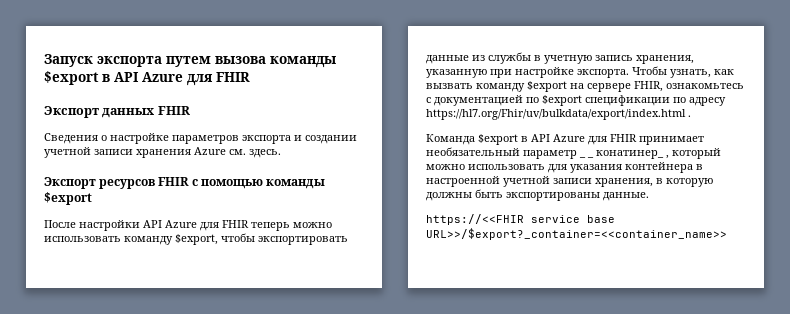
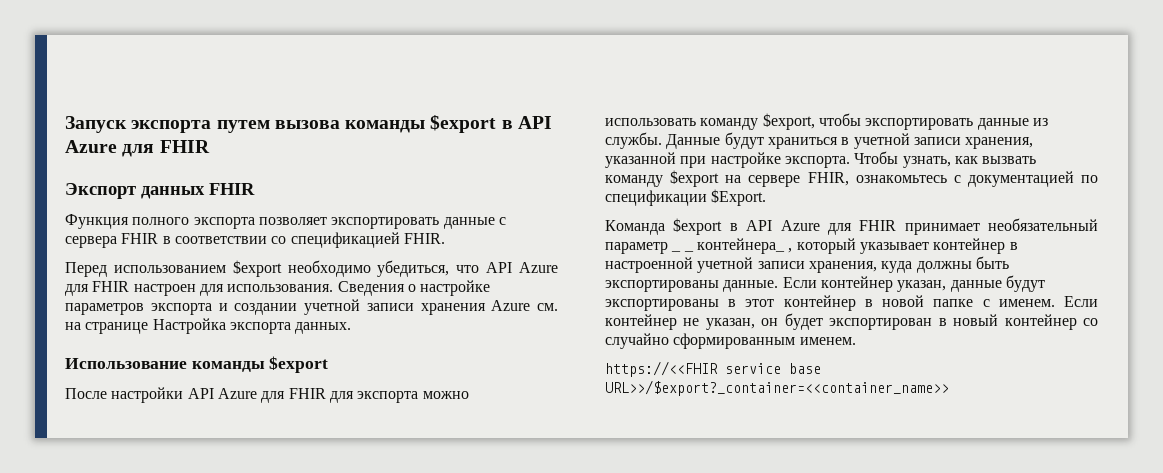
(190, 110) none -> [65,214,506,229] [65,232,445,248] [65,260,558,277] [65,281,334,296] Функция полного экспорта позволяет экспортировать данные с сервера FHIR в соответствии со спецификацией FHIR. // Перед использованием $export необходимо убедиться, что API Azure для FHIR настроен для использования.
[249,149,281,158] [44,177,263,189] здесь. // Экспорт ресурсов FHIR с помощью -> [65,318,352,334] [65,358,187,369] на странице Настройка экспорта данных. // Использование
[251,222,290,231] теперь -> [329,391,419,403] для экспорта
[488,52,694,64] [426,69,487,78] службы в учетную запись хранения, указанную -> [605,132,1034,149] [605,152,676,168] службы. Данные будут храниться в учетной записи хранения, указанной
[542,95,726,106] [426,109,691,120] $export спецификации по адресу https://hl7.org/Fhir/uv/bulkdata/export/index.html . -> [605,189,767,206] спецификации $Export.
[596,150,664,159] конатинер_ -> [696,238,785,254] контейнера_
[426,162,693,173] можно использовать для указания контейнера -> [859,238,1006,254] указывает контейнер
[656,178,713,187] в которую -> [881,261,913,273] куда
(649, 196) none -> [782,275,1045,292] [605,295,1098,311] [605,313,1098,330] [605,333,856,349] Если контейнер указан, данные будут экспортированы в этот контейнер в новой папке с именем. Если контейнер не указан, он будет экспортирован в новый контейнер со случайно сформированным именем.

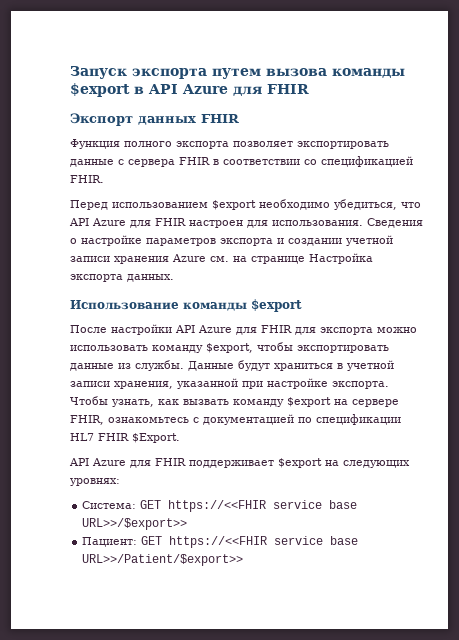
(707, 198) none -> [70,433,129,441] HL7 FHIR
[605,218,1098,235] [605,238,1018,254] [605,256,1009,273] [605,275,1045,292] [605,295,1098,311] [605,313,1098,330] [605,333,856,349] [605,361,821,377] [605,380,949,396] Команда $export в API Azure для FHIR принимает необязательный параметр _ _ контейнера_ , который указывает контейнер в настроенной учетной записи хранения, куда должны быть экспортированы данные. Если контейнер указан, данные будут экспортированы в этот контейнер в новой папке с именем. Если контейнер не указан, он будет экспортирован в новый контейнер со случайно сформированным именем. // https://<<FHIR service base URL>>/$export?_container=<<container_name>> -> [69,458,410,468] [70,478,120,486] [82,500,358,512] [82,518,188,530] [82,536,359,548] [82,554,244,566] API Azure для FHIR поддерживает $export на следующих уровнях: // Система: GET https://<<FHIR service base URL>>/$export>> // Пациент: GET https://<<FHIR service base URL>>/Patient/$export>>

